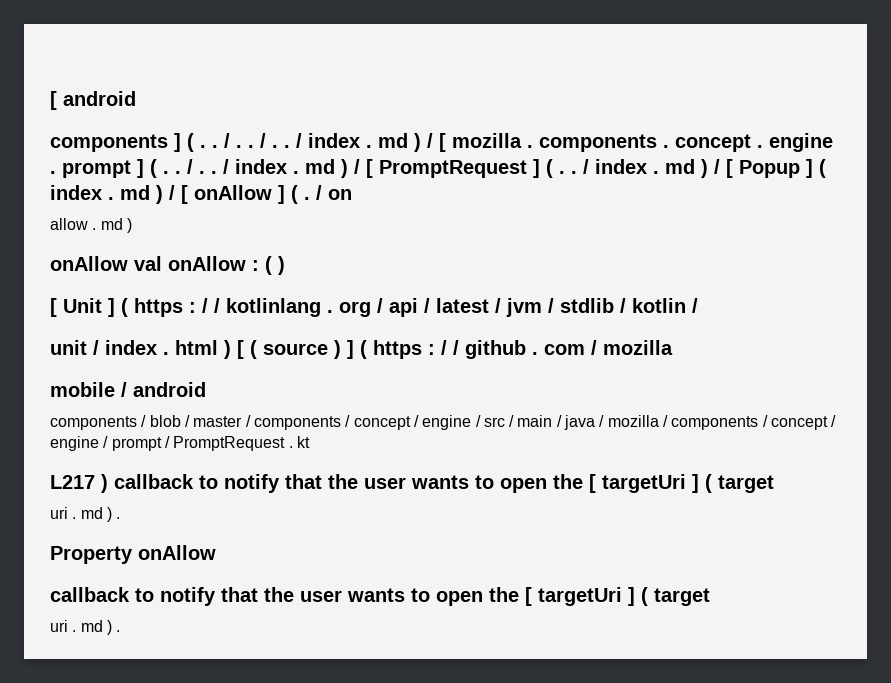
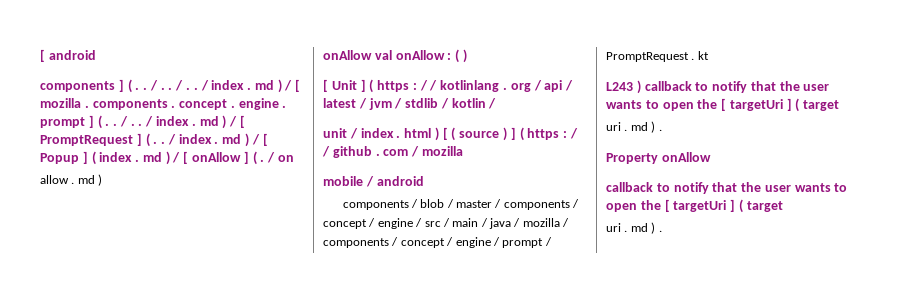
[50,475,95,489] L217 -> [606,82,633,91] L243

